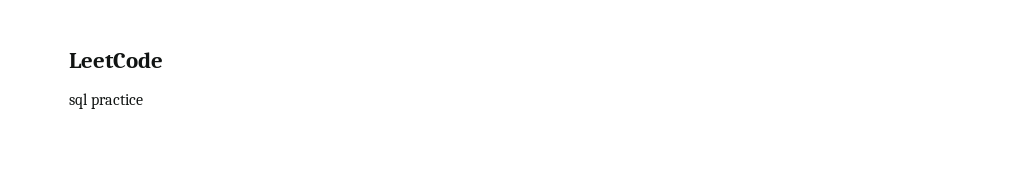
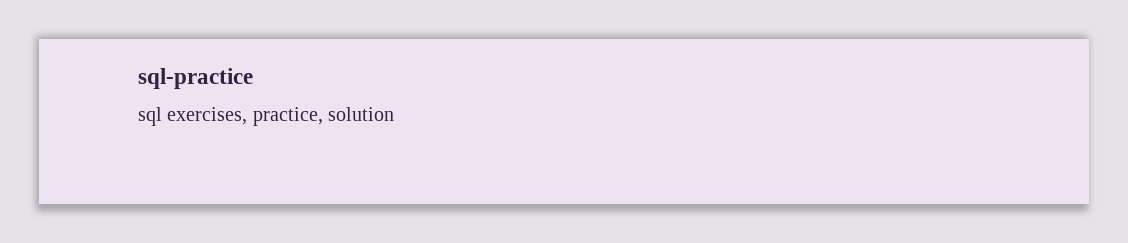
[69,52,163,68] LeetCode -> [138,68,253,89] sql-practice
[91,94,144,109] practice -> [167,107,395,126] exercises, practice, solution

